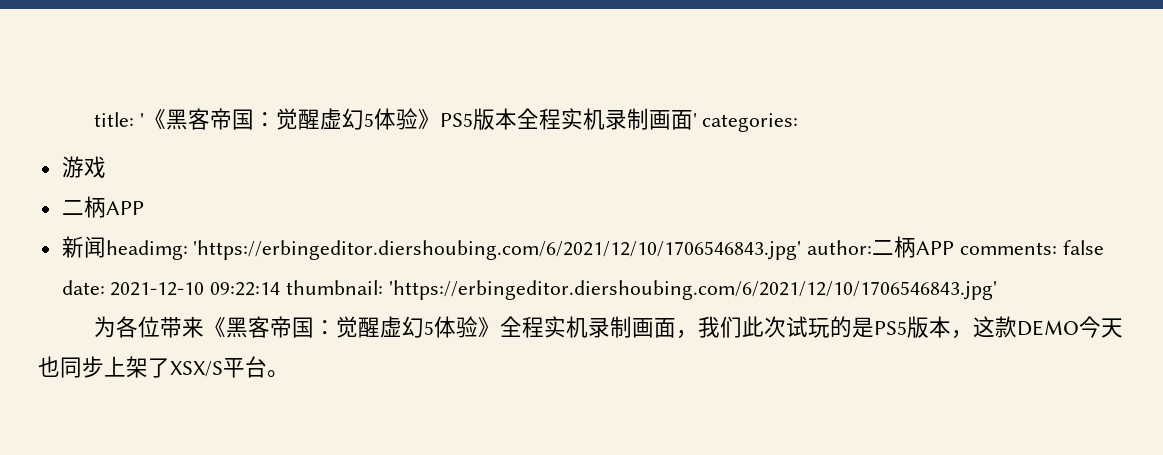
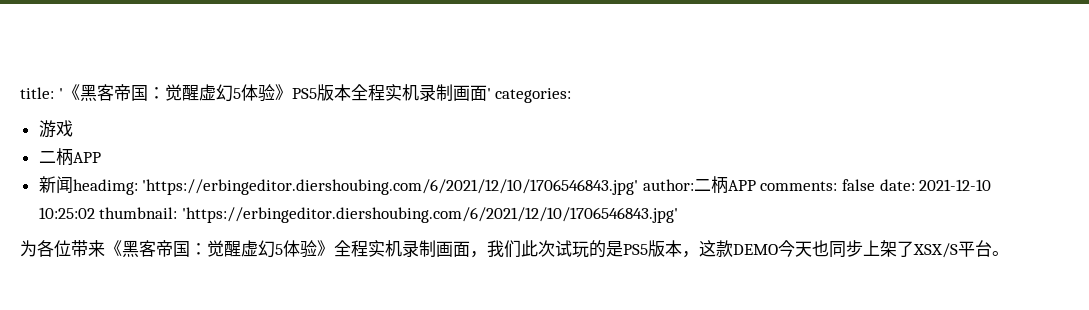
[210,282,281,296] 09:22:14 -> [38,207,95,219] 10:25:02

